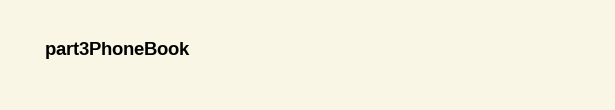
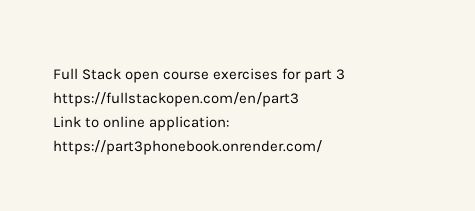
[45,42,190,59] part3PhoneBook -> [53,68,346,83] [53,92,299,107] [53,116,230,131] [53,140,322,155] Full Stack open course exercises for part 3 // https://fullstackopen.com/en/part3 // Link to online application: // https://part3phonebook.onrender.com/

